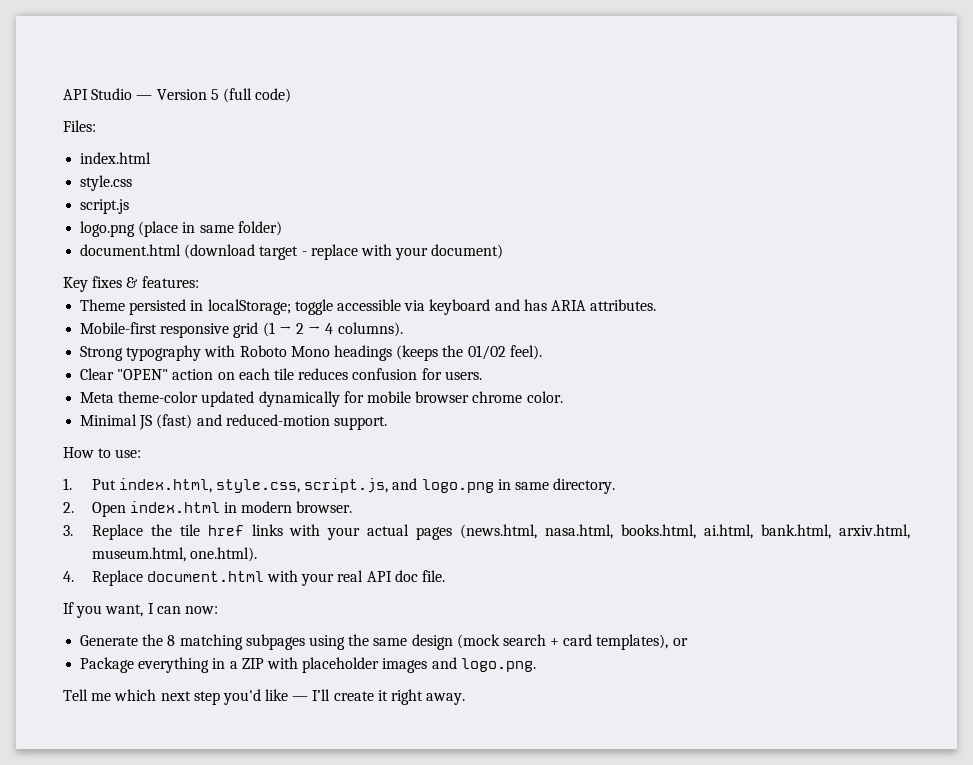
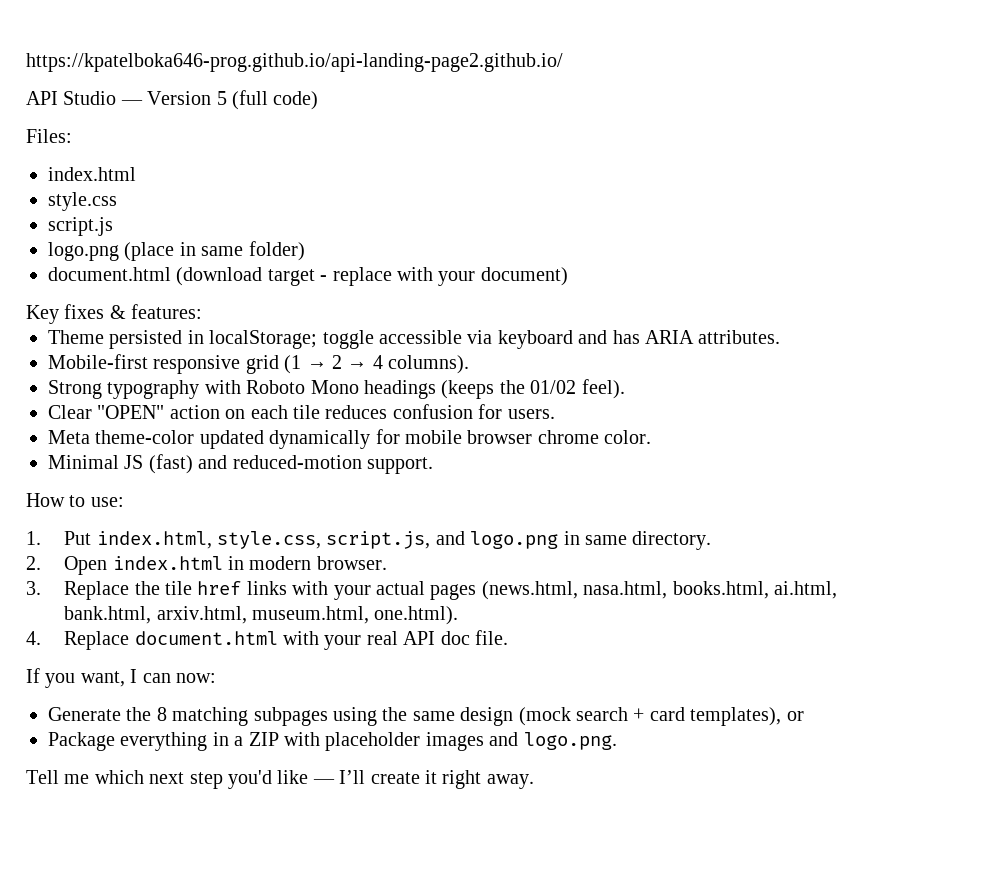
(63, 94) none -> [26,53,563,72] https://kpatelboka646-prog.github.io/api-landing-page2.github.io/ //

